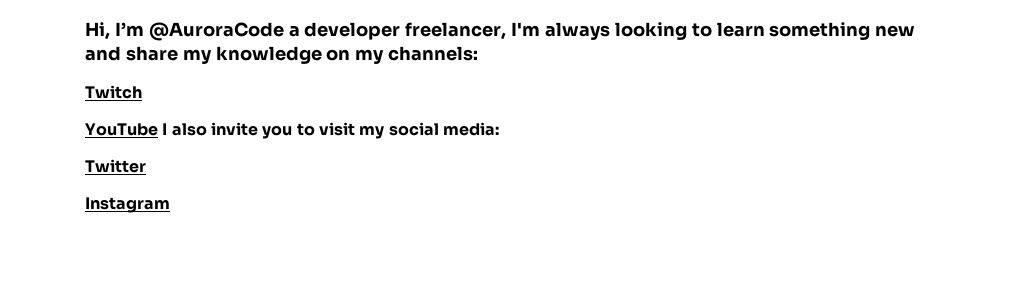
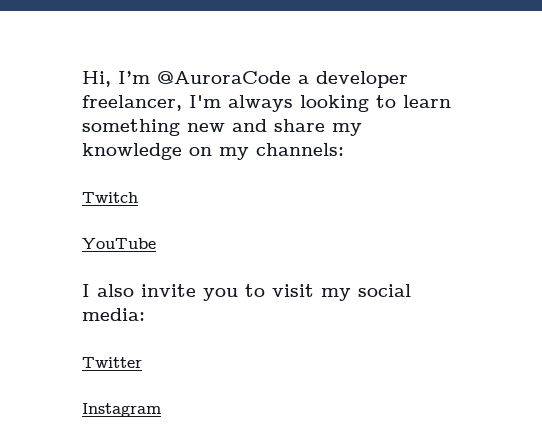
(158, 129) none -> (156, 243) //

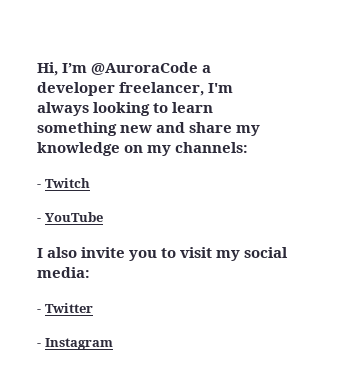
(344, 149) none -> [37,184,41,188] -
(138, 197) none -> [37,218,41,222] -
(145, 314) none -> [37,309,41,313] -
(142, 362) none -> [37,343,41,347] -

